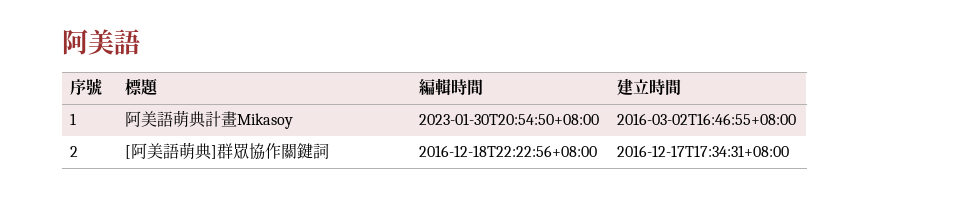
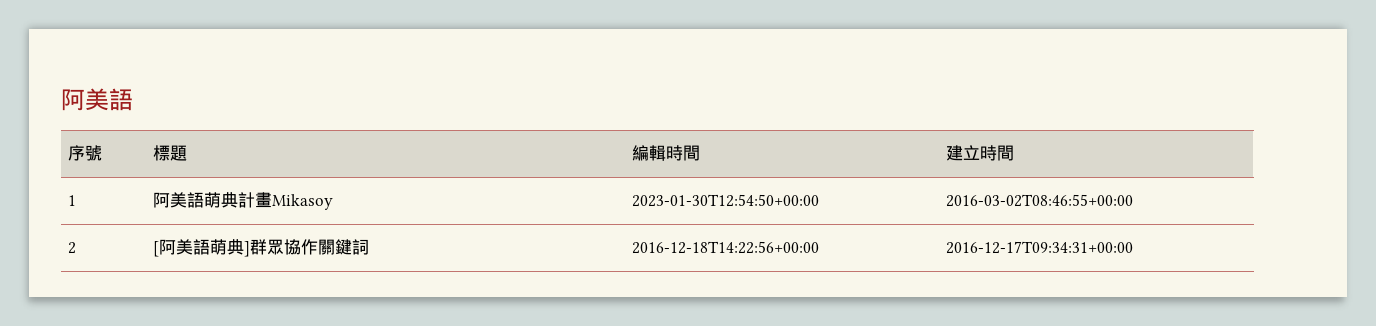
[419,113,600,125] [617,113,797,125] 2023-01-30T20:54:50+08:00 | 2016-03-02T16:46:55+08:00 -> [631,194,819,207] [945,194,1133,207] 2023-01-30T12:54:50+00:00 | 2016-03-02T08:46:55+00:00
[419,145,598,157] [617,145,790,157] 2016-12-18T22:22:56+08:00 | 2016-12-17T17:34:31+08:00 -> [631,241,819,254] [945,241,1133,254] 2016-12-18T14:22:56+00:00 | 2016-12-17T09:34:31+00:00

